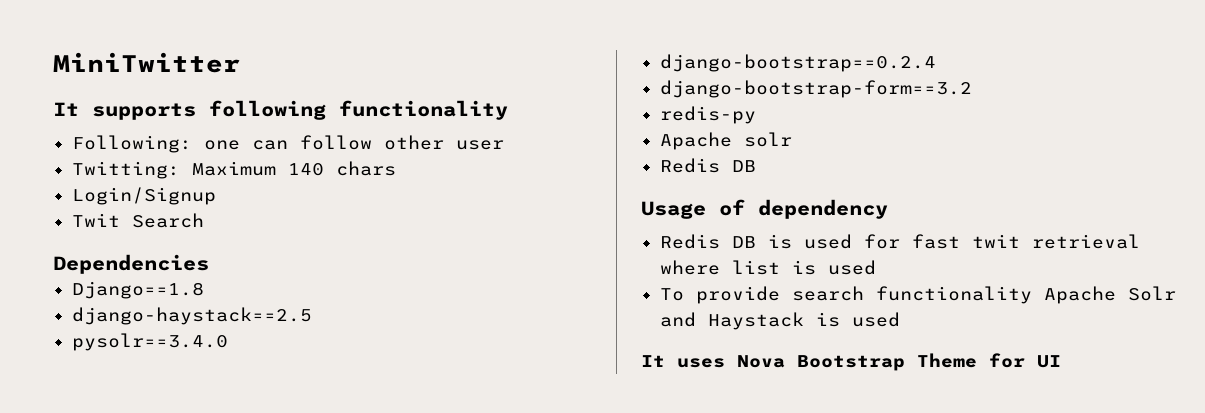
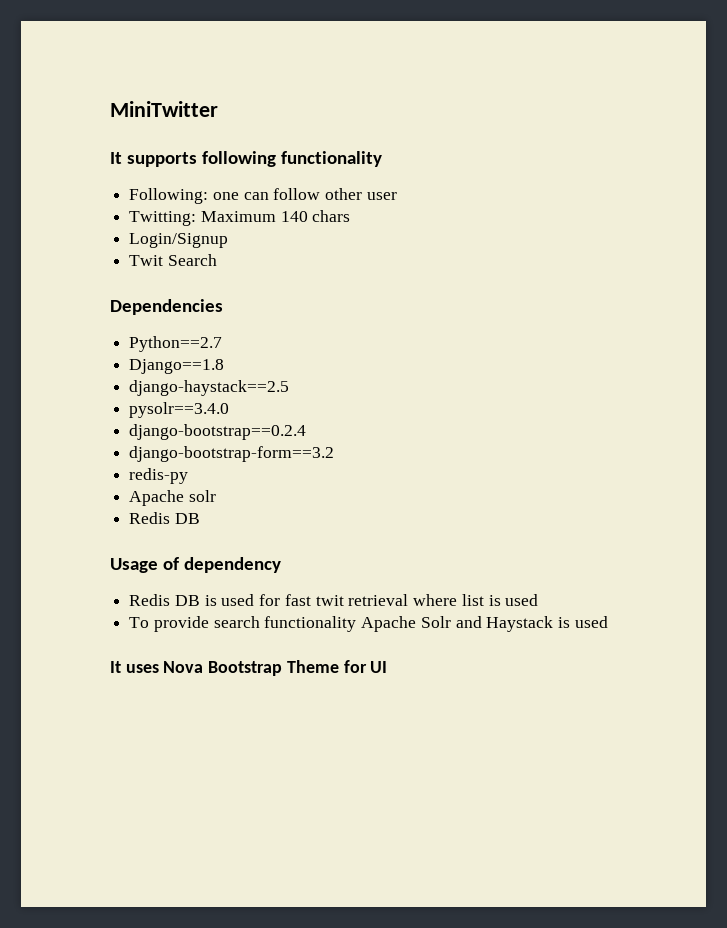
(209, 264) none -> [129,336,223,352] // Python==2.7

